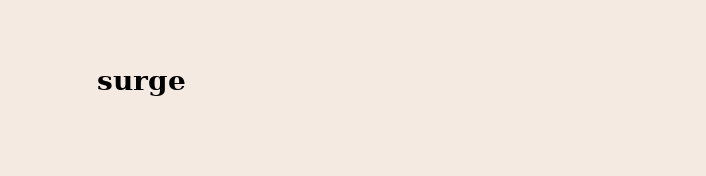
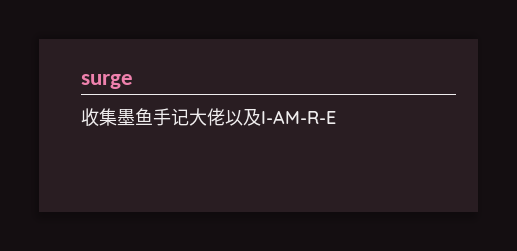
(186, 86) none -> [81,108,336,127] // 收集墨鱼手记大佬以及I-AM-R-E

